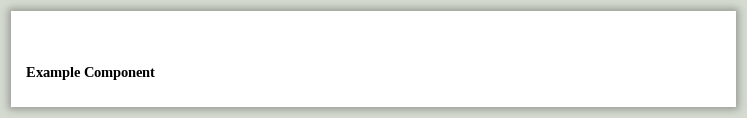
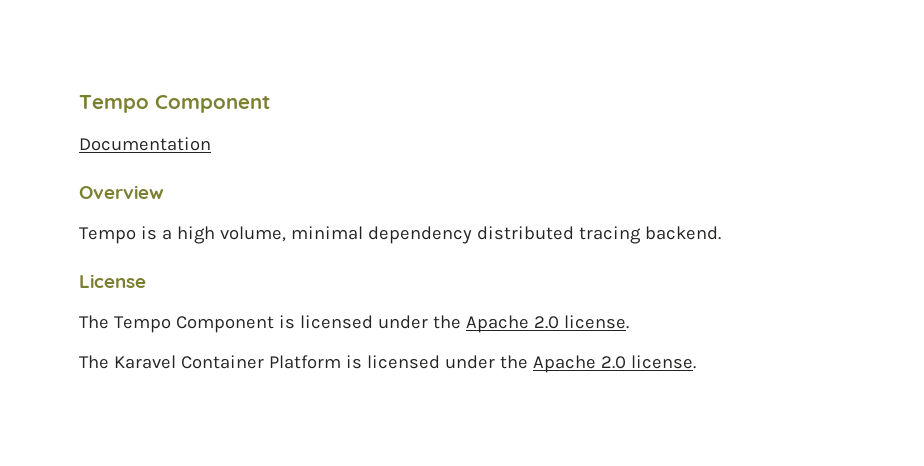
[26,67,155,80] Example Component -> [79,95,270,113] [79,137,211,151] [79,185,164,199] [79,226,721,244] [79,274,146,288] [79,315,629,333] [79,355,696,373] Tempo Component // Documentation // Overview // Tempo is a high volume, minimal dependency distributed tracing backend. // License // The Tempo Component is licensed under the Apache 2.0 license. // The Karavel Container Platform is licensed under the Apache 2.0 license.

